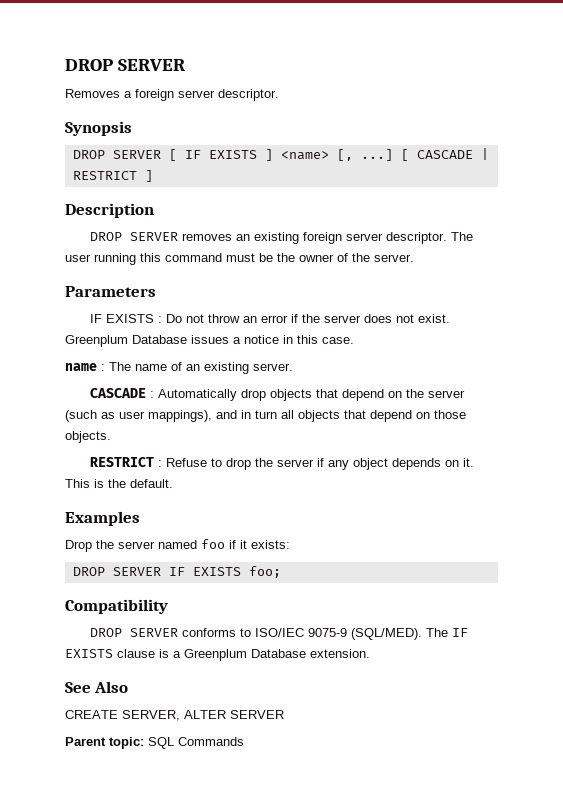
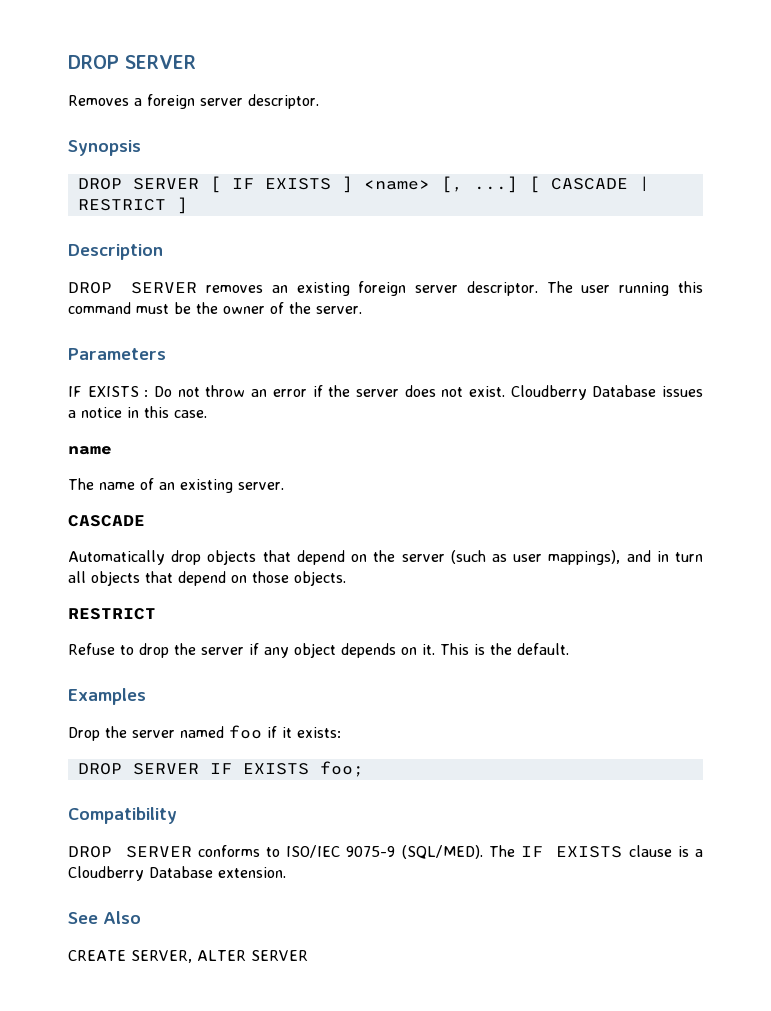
[65,335,128,347] Greenplum -> [510,385,587,400] Cloudberry
[101,364,105,371] : -> (112, 450) //
[150,391,155,398] : -> (145, 521) //
[158,460,163,467] : -> (156, 614) //
[184,649,247,661] Greenplum -> [68,866,144,881] Cloudberry
[65,737,244,749] // Parent topic: SQL Commands -> (308, 955) none

